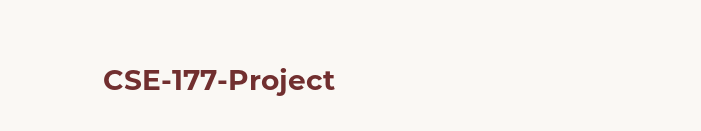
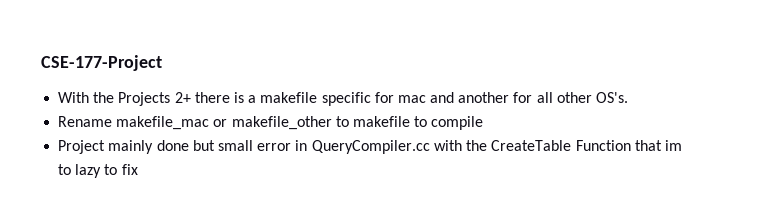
(335, 82) none -> [58,92,629,106] [58,116,484,130] [58,140,682,154] [58,164,138,178] // With the Projects 2+ there is a makefile specific for mac and another for all other OS's. // Rename makefile_mac or makefile_other to makefile to compile // Project mainly done but small error in QueryCompiler.cc with the CreateTable Function that im to lazy to fix

